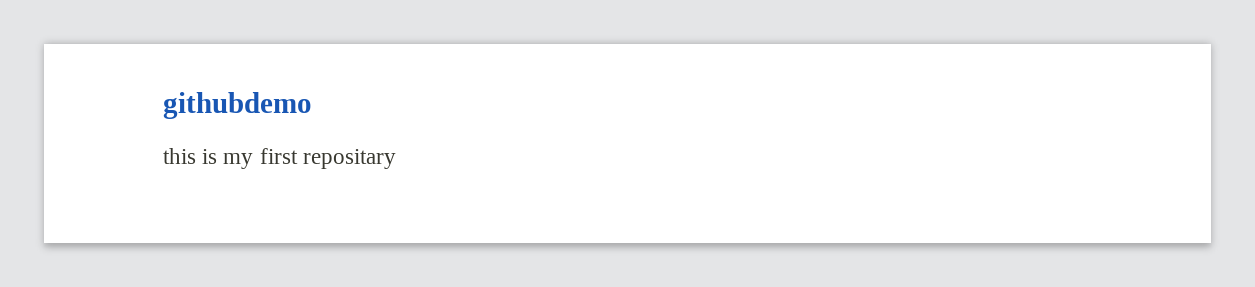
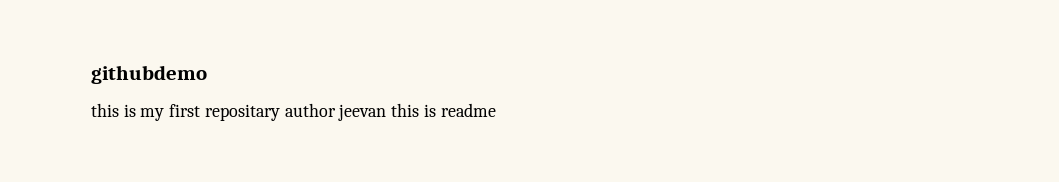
(396, 159) none -> [284,103,496,121] author jeevan this is readme

